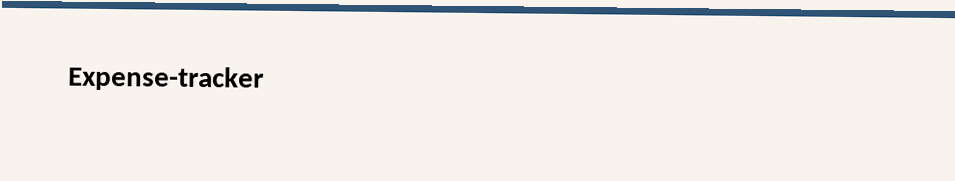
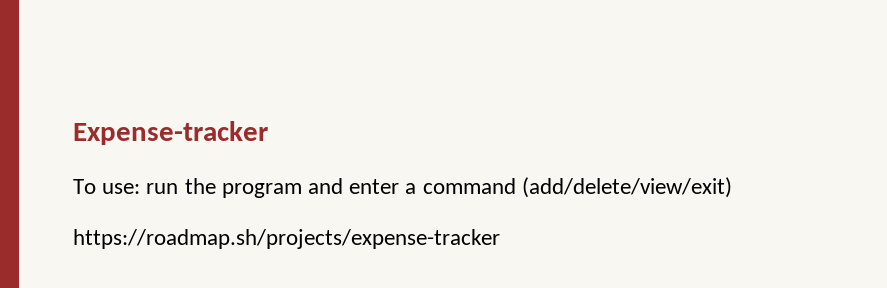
(264, 78) none -> [73,177,732,198] [73,229,500,249] // To use: run the program and enter a command (add/delete/view/exit) // https://roadmap.sh/projects/expense-tracker

